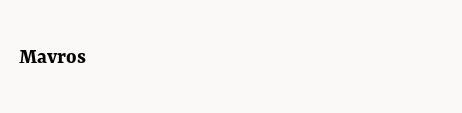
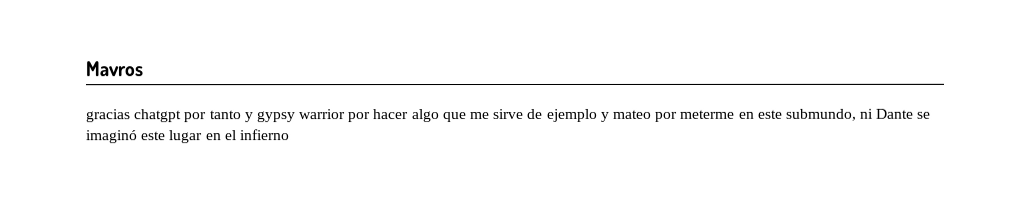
(86, 56) none -> [86,108,932,123] [86,129,290,144] // gracias chatgpt por tanto y gypsy warrior por hacer algo que me sirve de ejemplo y mateo por meterme en este submundo, ni Dante se imaginó este lugar en el infierno

